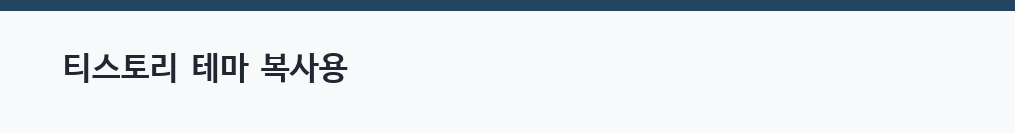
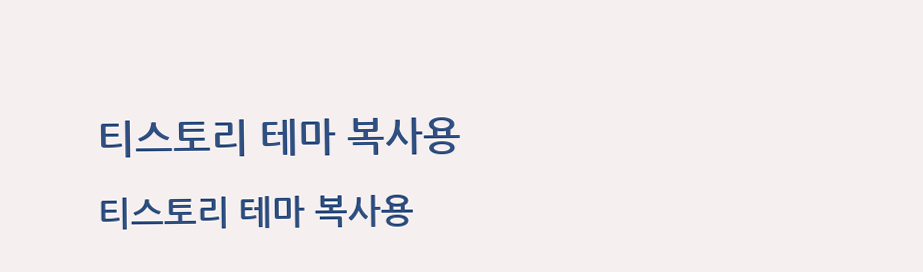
[63,53,348,83] 티스토리 테마 복사용 -> [96,117,462,158] [97,194,414,230] 티스토리 테마 복사용 // 티스토리 테마 복사용

